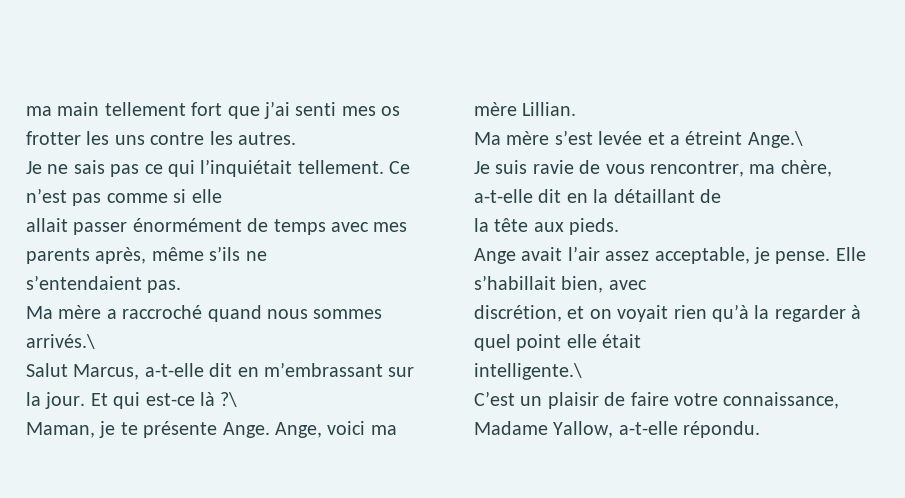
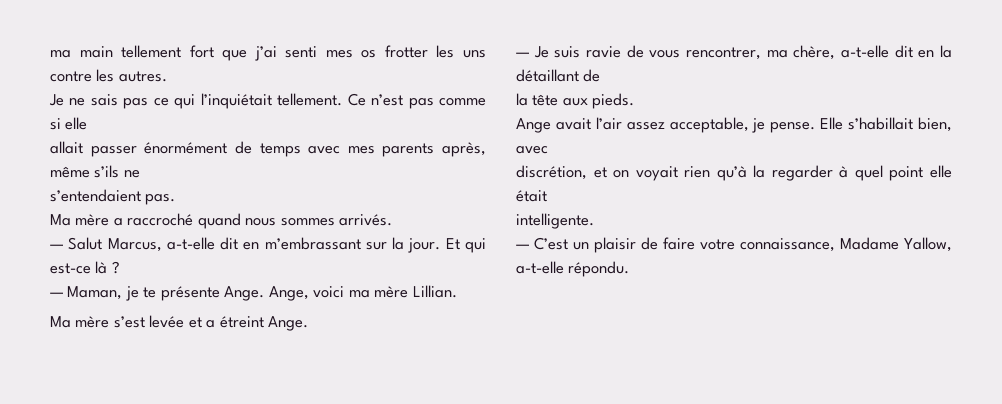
[26,334,95,349] arrivés.\ // -> [339,214,393,226] [50,244,63,249] arrivés. // —
[220,392,238,407] ?\ // -> [111,261,120,274] [50,292,63,297] ? // —
[747,131,803,148] Ange.\ // -> [268,316,309,331] [516,52,529,57] Ange. // —
[474,363,582,380] intelligente.\ // -> [516,213,594,229] [516,244,529,249] intelligente. // —

